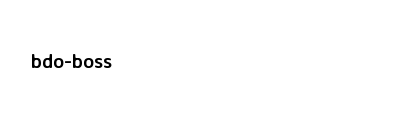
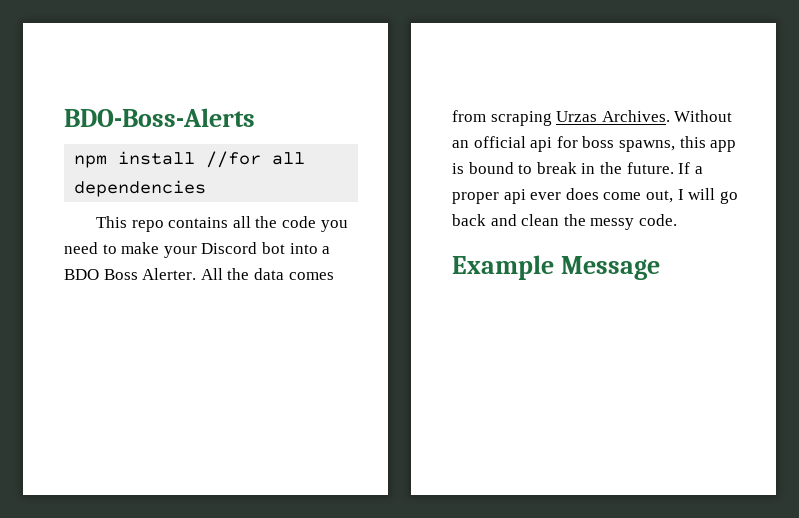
[31,54,112,68] bdo-boss -> [64,108,255,127] [74,151,306,168] [74,180,207,197] [96,216,348,232] [64,242,331,258] [64,268,334,280] [452,110,733,126] [452,136,737,152] [452,162,703,174] [452,188,738,204] [452,214,677,230] [452,255,660,280] BDO-Boss-Alerts // npm install //for all dependencies // This repo contains all the code you need to make your Discord bot into a BDO Boss Alerter. All the data comes from scraping Urzas Archives. Without an official api for boss spawns, this app is bound to break in the future. If a proper api ever does come out, I will go back and clean the messy code. // Example Message

